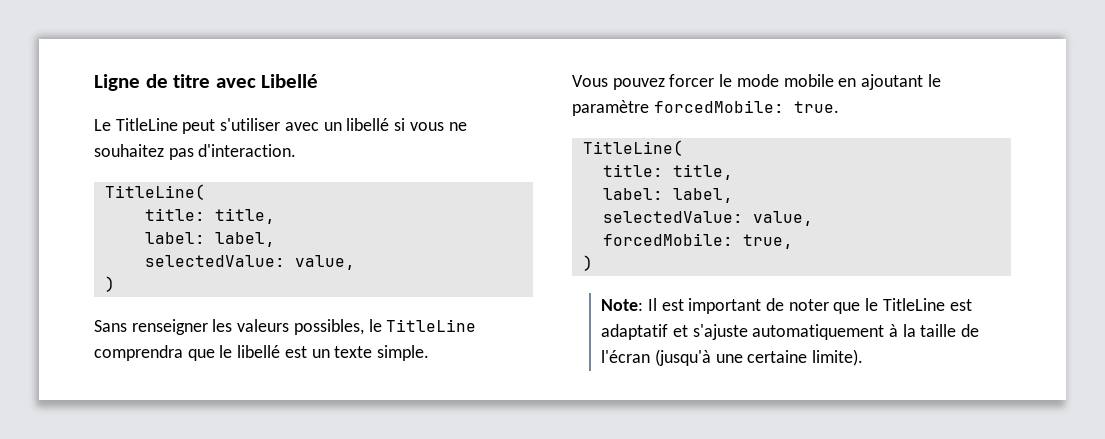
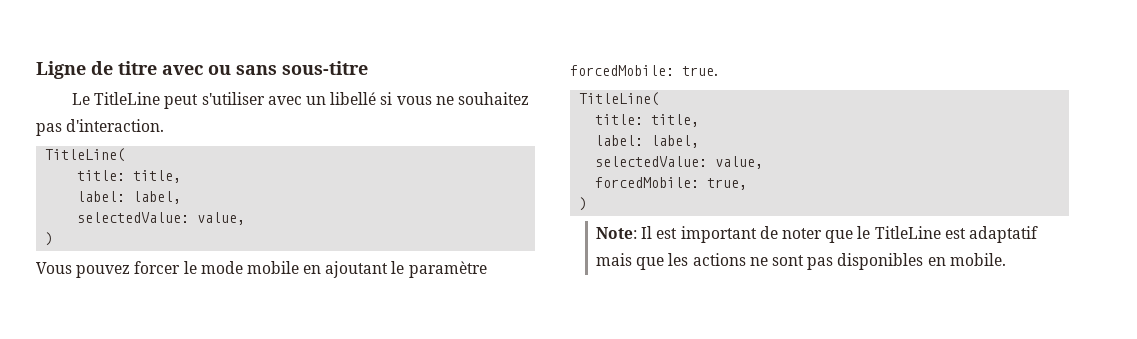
[261,74,319,88] Libellé -> [208,61,368,75] ou sans sous-titre
[94,319,477,335] [94,345,430,361] // Sans renseigner les valeurs possibles, le TitleLine comprendra que le libellé est un texte simple. -> (54, 239) none
[672,324,980,340] [601,349,863,366] et s'ajuste automatiquement à la taille de l'écran (jusqu'à une certaine limite). -> [596,253,1006,270] mais que les actions ne sont pas disponibles en mobile.

